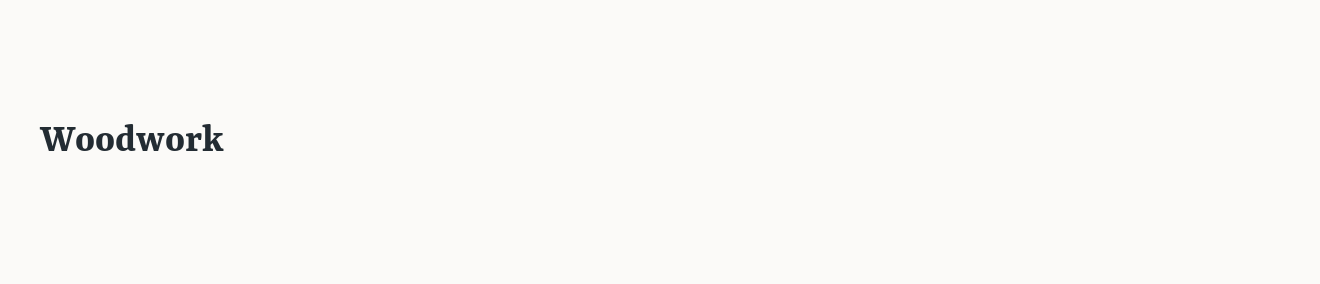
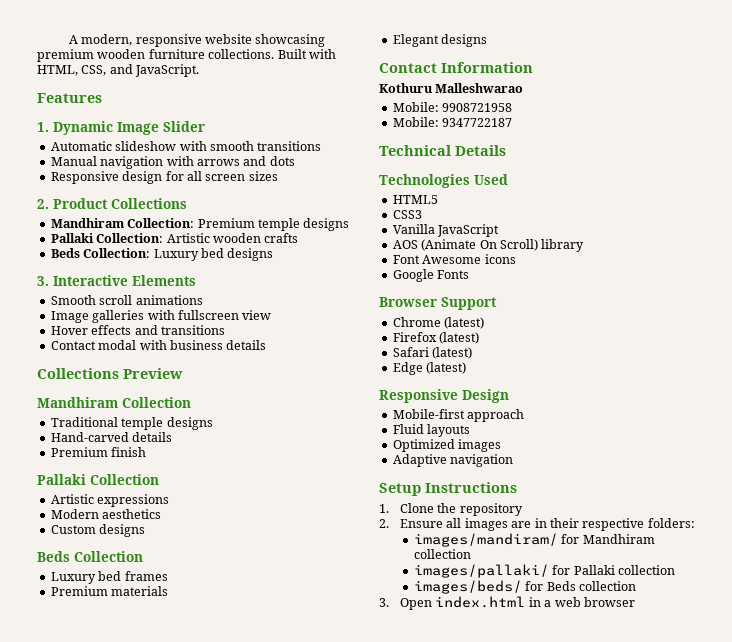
[39,124,224,151] Woodwork -> [68,34,326,47] [37,49,336,62] [37,64,200,77] [37,93,102,103] [37,121,205,135] [50,141,322,151] [50,156,295,169] [50,171,278,184] [37,198,187,209] [50,218,350,231] [50,233,299,243] [50,248,274,261] [37,275,196,286] [50,295,203,305] [50,310,272,323] [50,325,225,335] [50,340,267,350] [37,368,183,379] [37,397,191,408] [50,417,213,430] [50,432,173,442] [50,447,147,457] [37,474,159,485] [50,494,170,507] [50,509,162,519] [50,524,146,537] [37,551,143,562] [50,571,168,584] [50,586,169,596] [392,34,488,47] [379,62,533,73] [379,83,524,93] [392,102,513,112] [392,117,513,127] [379,145,506,156] [379,174,508,188] [392,195,438,204] [392,210,422,219] [392,224,500,237] [392,239,585,252] [392,254,516,264] [392,269,470,282] [379,297,497,310] [392,317,485,329] [392,332,480,344] [392,347,473,359] [392,362,467,375] [379,389,509,403] [392,409,525,422] [392,424,471,437] [392,439,502,452] [392,454,514,467] [379,482,517,496] [379,503,523,516] [379,518,695,531] [413,533,655,547] [413,549,471,559] [413,564,675,578] [413,580,636,594] [379,596,635,610] A modern, responsive website showcasing premium wooden furniture collections. Built with HTML, CSS, and JavaScript. // Features // 1. Dynamic Image Slider // Automatic slideshow with smooth transitions // Manual navigation with arrows and dots // Responsive design for all screen sizes // 2. Product Collections // Mandhiram Collection: Premium temple designs // Pallaki Collection: Artistic wooden crafts // Beds Collection: Luxury bed designs // 3. Interactive Elements // Smooth scroll animations // Image galleries with fullscreen view // Hover effects and transitions // Contact modal with business details // Collections Preview // Mandhiram Collection // Traditional temple designs // Hand-carved details // Premium finish // Pallaki Collection // Artistic expressions // Modern aesthetics // Custom designs // Beds Collection // Luxury bed frames // Premium materials // Elegant designs // Contact Information // Kothuru Malleshwarao // Mobile: 9908721958 // Mobile: 9347722187 // Technical Details // Technologies Used // HTML5 // CSS3 // Vanilla JavaScript // AOS (Animate On Scroll) library // Font Awesome icons // Google Fonts // Browser Support // Chrome (latest) // Firefox (latest) // Safari (latest) // Edge (latest) // Responsive Design // Mobile-first approach // Fluid layouts // Optimized images // Adaptive navigation // Setup Instructions // 1. Clone the repository // 2. Ensure all images are in their respective folders: // images/mandiram/ for Mandhiram collection // images/pallaki/ for Pallaki collection // images/beds/ for Beds collection // 3. Open index.html in a web browser

